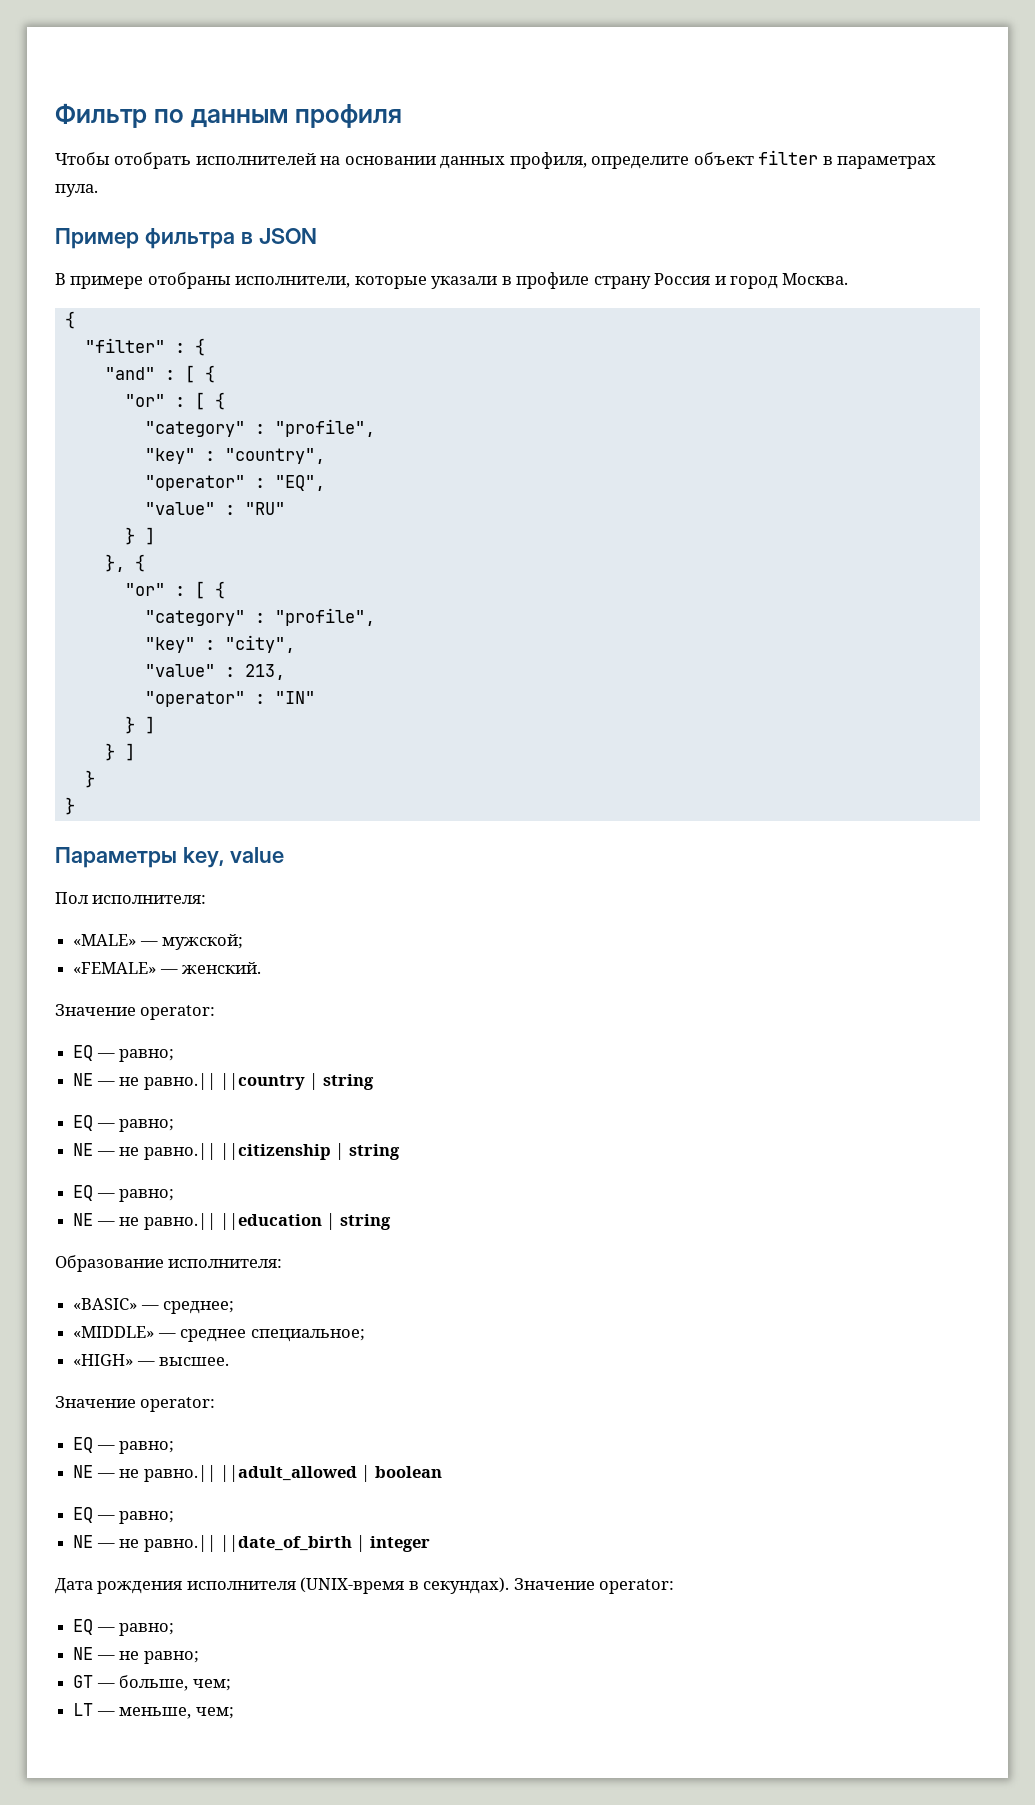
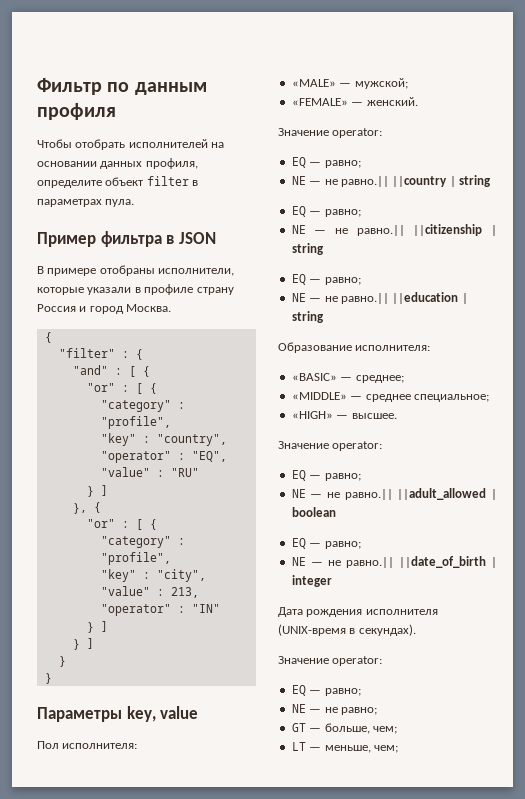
(510, 1585) none -> (416, 630) //

